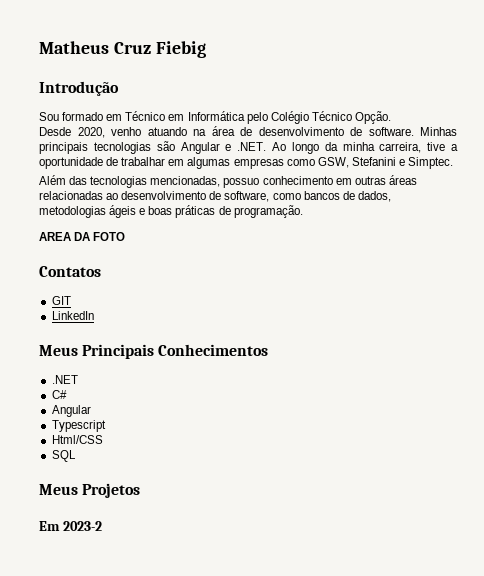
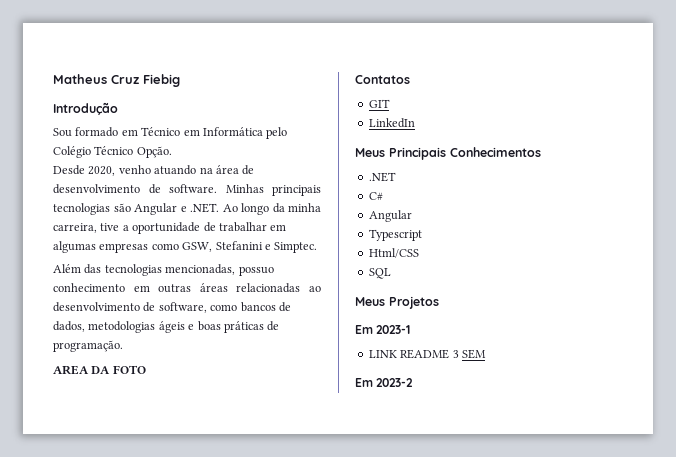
(141, 490) none -> [355,325,411,334] [368,349,486,359] // Em 2023-1 // LINK README 3 SEM

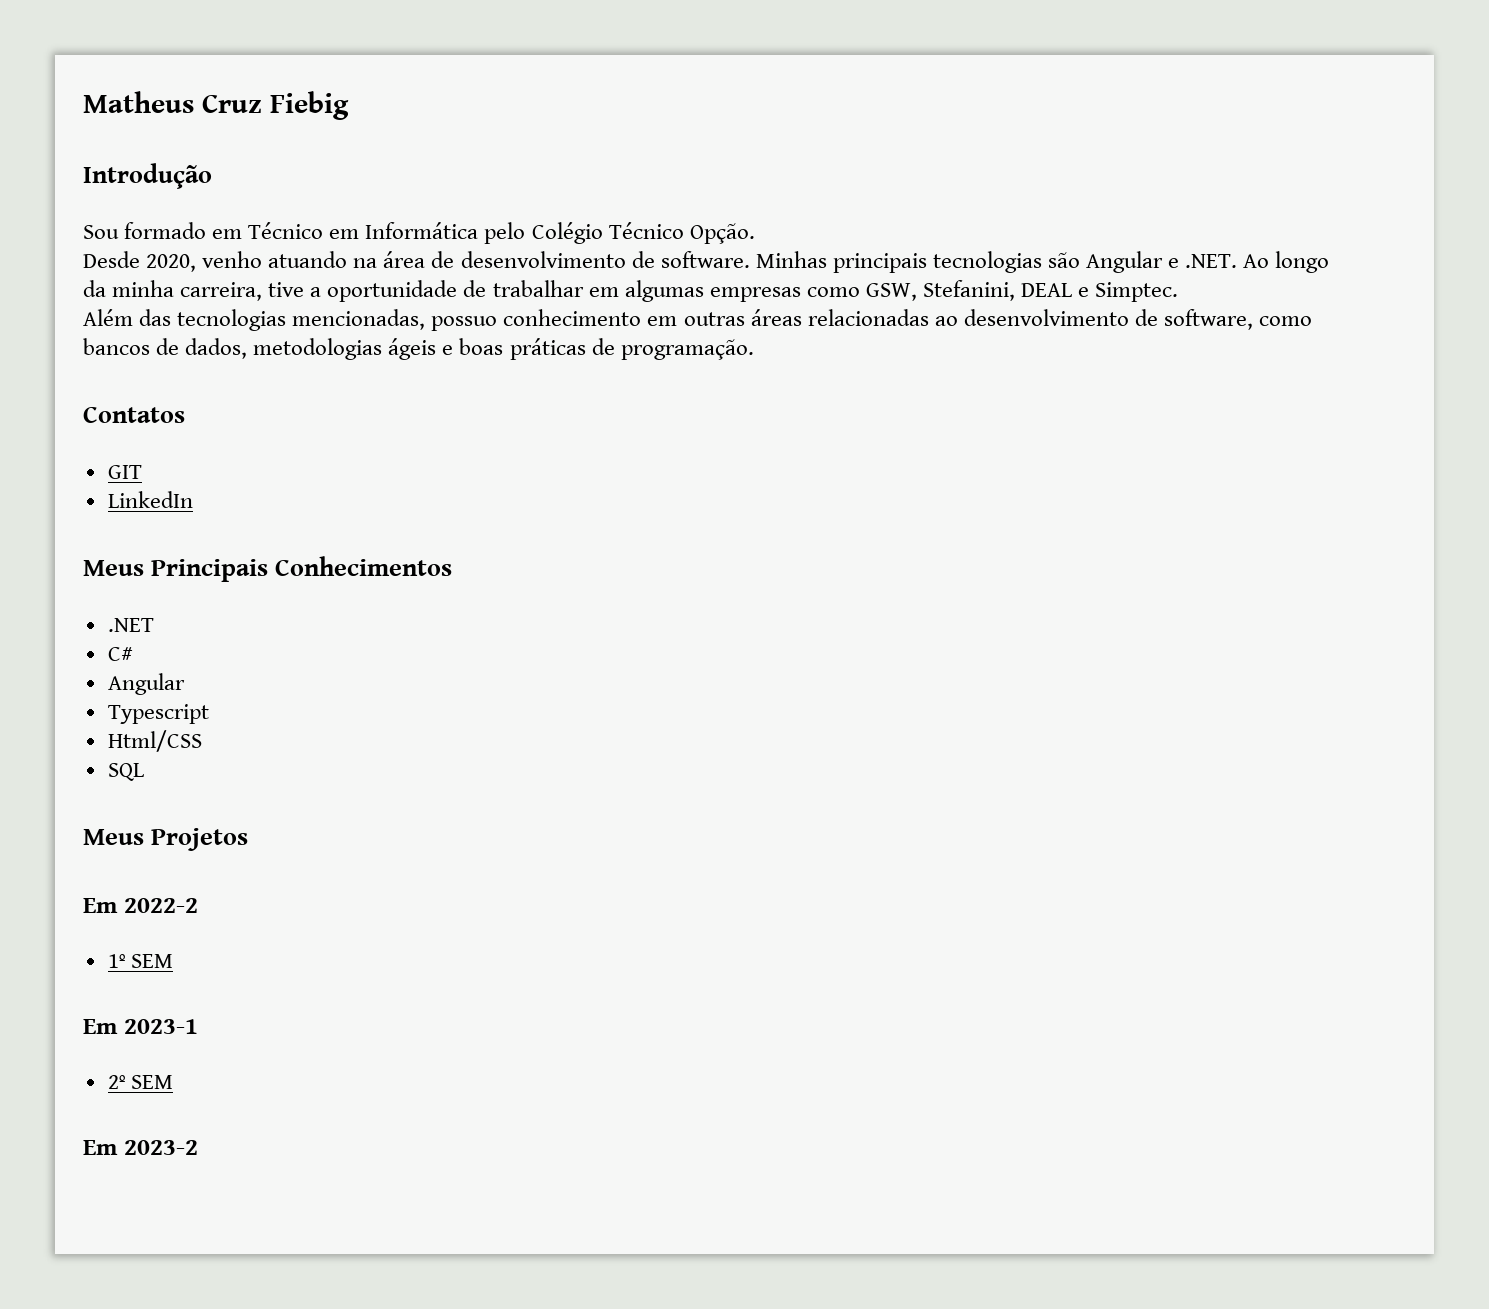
[215,241,263,250] Stefanini -> [922,280,1073,301] Stefanini, DEAL
[53,365,146,375] // AREA DA FOTO -> (754, 349) none
(439, 302) none -> [83,898,198,913] [107,954,173,968] // Em 2022-2 // 1º SEM
[368,349,459,359] LINK README 3 -> [107,1075,125,1089] 2º

